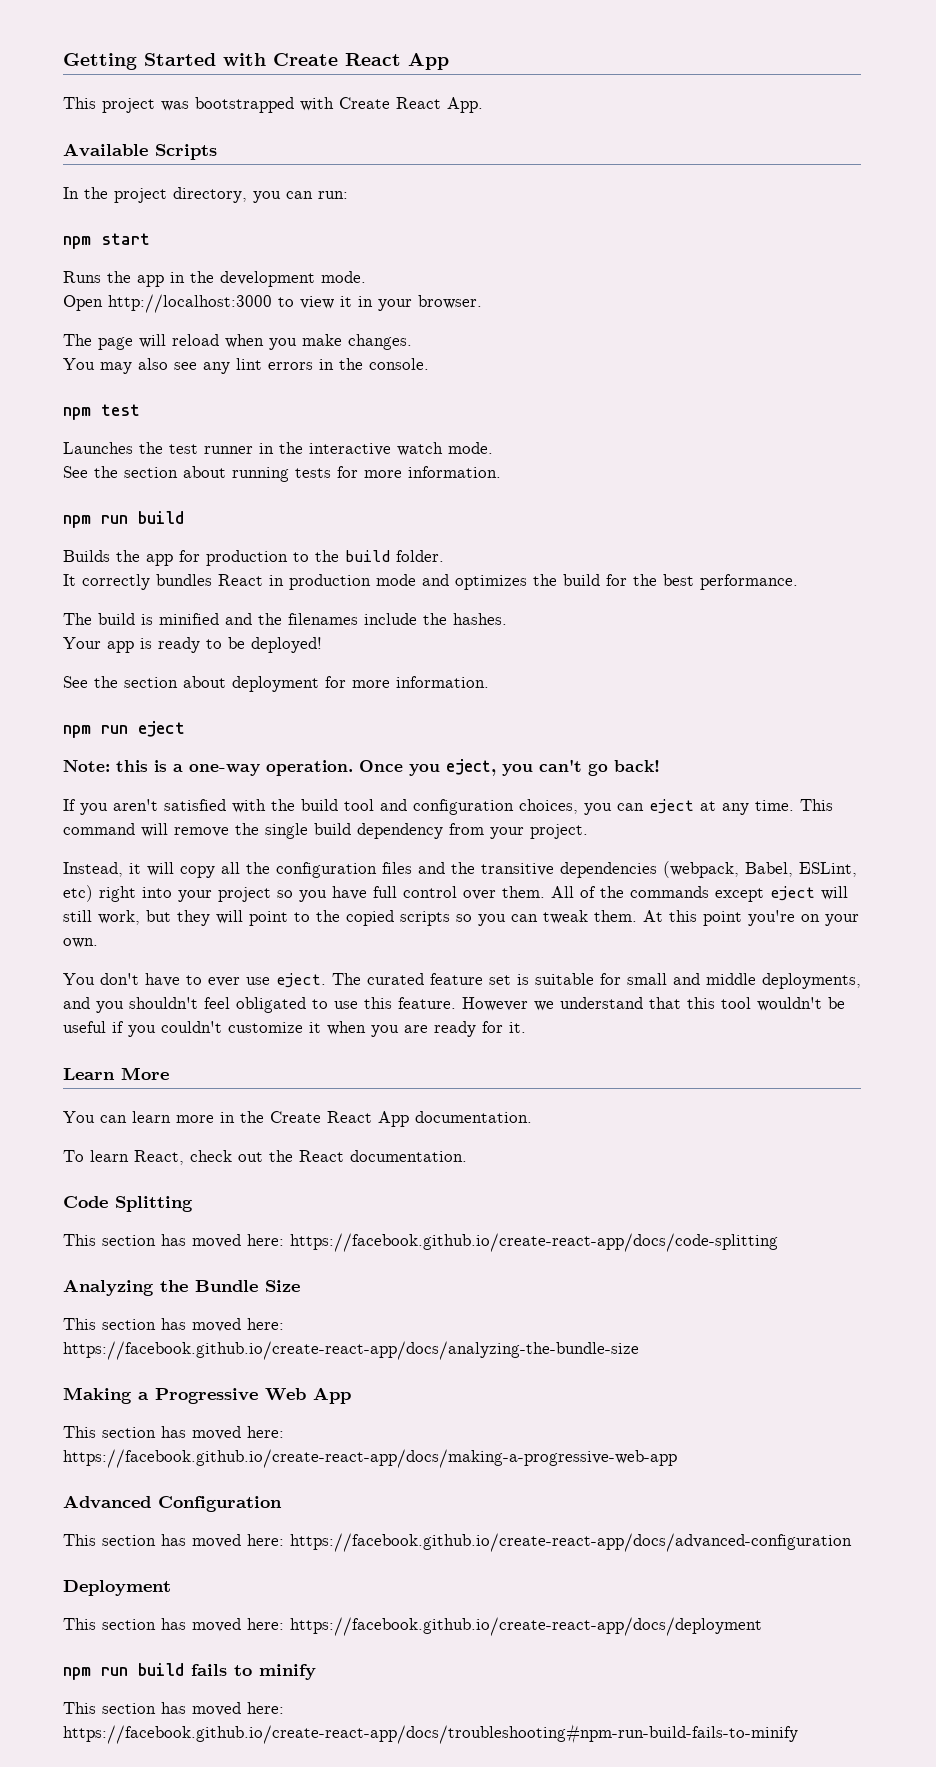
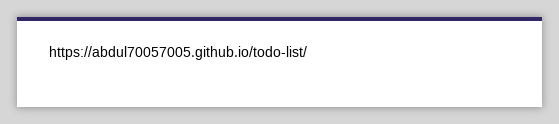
[63,53,449,70] [63,97,483,113] [63,143,217,160] [63,187,348,203] [63,233,150,249] [63,271,366,287] [63,294,482,313] [63,334,412,350] [63,358,429,374] [63,404,140,420] [63,442,493,456] [63,466,501,482] [63,511,184,528] [63,550,444,566] [63,574,798,590] [63,613,507,625] [63,637,322,653] [63,676,489,692] [63,721,185,738] [63,759,660,776] [63,799,833,815] [63,823,588,839] [63,861,857,878] [63,885,848,902] [63,910,859,926] [63,938,98,948] [63,973,861,989] [63,997,845,1013] [63,1021,526,1037] [63,1067,169,1080] [63,1111,532,1127] [63,1150,467,1165] [63,1196,193,1212] [63,1233,778,1252] [63,1279,300,1296] [63,1318,284,1332] [63,1341,639,1360] [63,1387,351,1404] [63,1426,284,1440] [63,1449,677,1468] [63,1495,282,1512] [63,1533,852,1552] [63,1580,171,1596] [63,1617,762,1636] [63,1663,316,1680] [63,1702,284,1716] [63,1724,798,1744] Getting Started with Create React App // This project was bootstrapped with Create React App. // Available Scripts // In the project directory, you can run: // npm start // Runs the app in the development mode. // Open http://localhost:3000 to view it in your browser. // The page will reload when you make changes. // You may also see any lint errors in the console. // npm test // Launches the test runner in the interactive watch mode. // See the section about running tests for more information. // npm run build // Builds the app for production to the build folder. // It correctly bundles React in production mode and optimizes the build for the best performance. // The build is minified and the filenames include the hashes. // Your app is ready to be deployed! // See the section about deployment for more information. // npm run eject // Note: this is a one-way operation. Once you eject, you can't go back! // If you aren't satisfied with the build tool and configuration choices, you can eject at any time. This command will remove the single build dependency from your project. // Instead, it will copy all the configuration files and the transitive dependencies (webpack, Babel, ESLint, etc) right into your project so you have full control over them. All of the commands except eject will still work, but they will point to the copied scripts so you can tweak them. At this point you're on your own. // You don't have to ever use eject. The curated feature set is suitable for small and middle deployments, and you shouldn't feel obligated to use this feature. However we understand that this tool wouldn't be useful if you couldn't customize it when you are ready for it. // Learn More // You can learn more in the Create React App documentation. // To learn React, check out the React documentation. // Code Splitting // This section has moved here: https://facebook.github.io/create-react-app/docs/code-splitting // Analyzing the Bundle Size // This section has moved here: https://facebook.github.io/create-react-app/docs/analyzing-the-bundle-size // Making a Progressive Web App // This section has moved here: https://facebook.github.io/create-react-app/docs/making-a-progressive-web-app // Advanced Configuration // This section has moved here: https://facebook.github.io/create-react-app/docs/advanced-configuration // Deployment // This section has moved here: https://facebook.github.io/create-react-app/docs/deployment // npm run build fails to minify // This section has moved here: https://facebook.github.io/create-react-app/docs/troubleshooting#npm-run-build-fails-to-minify -> [49,46,307,60] https://abdul70057005.github.io/todo-list/

